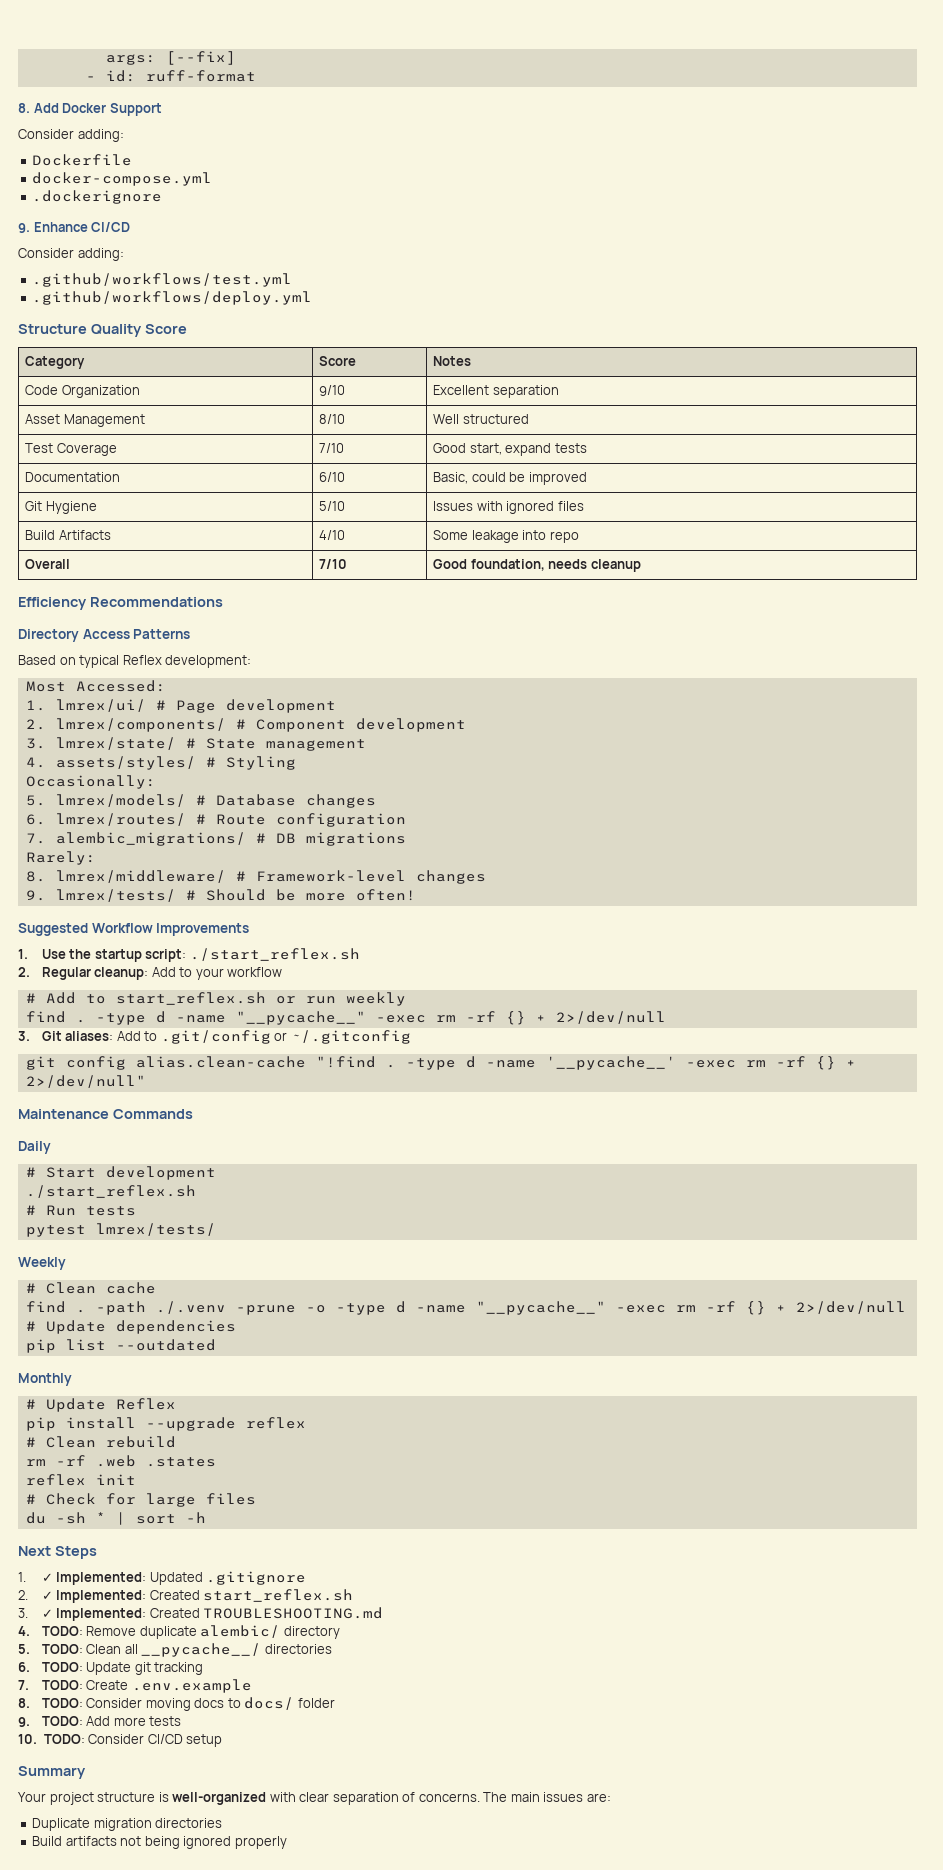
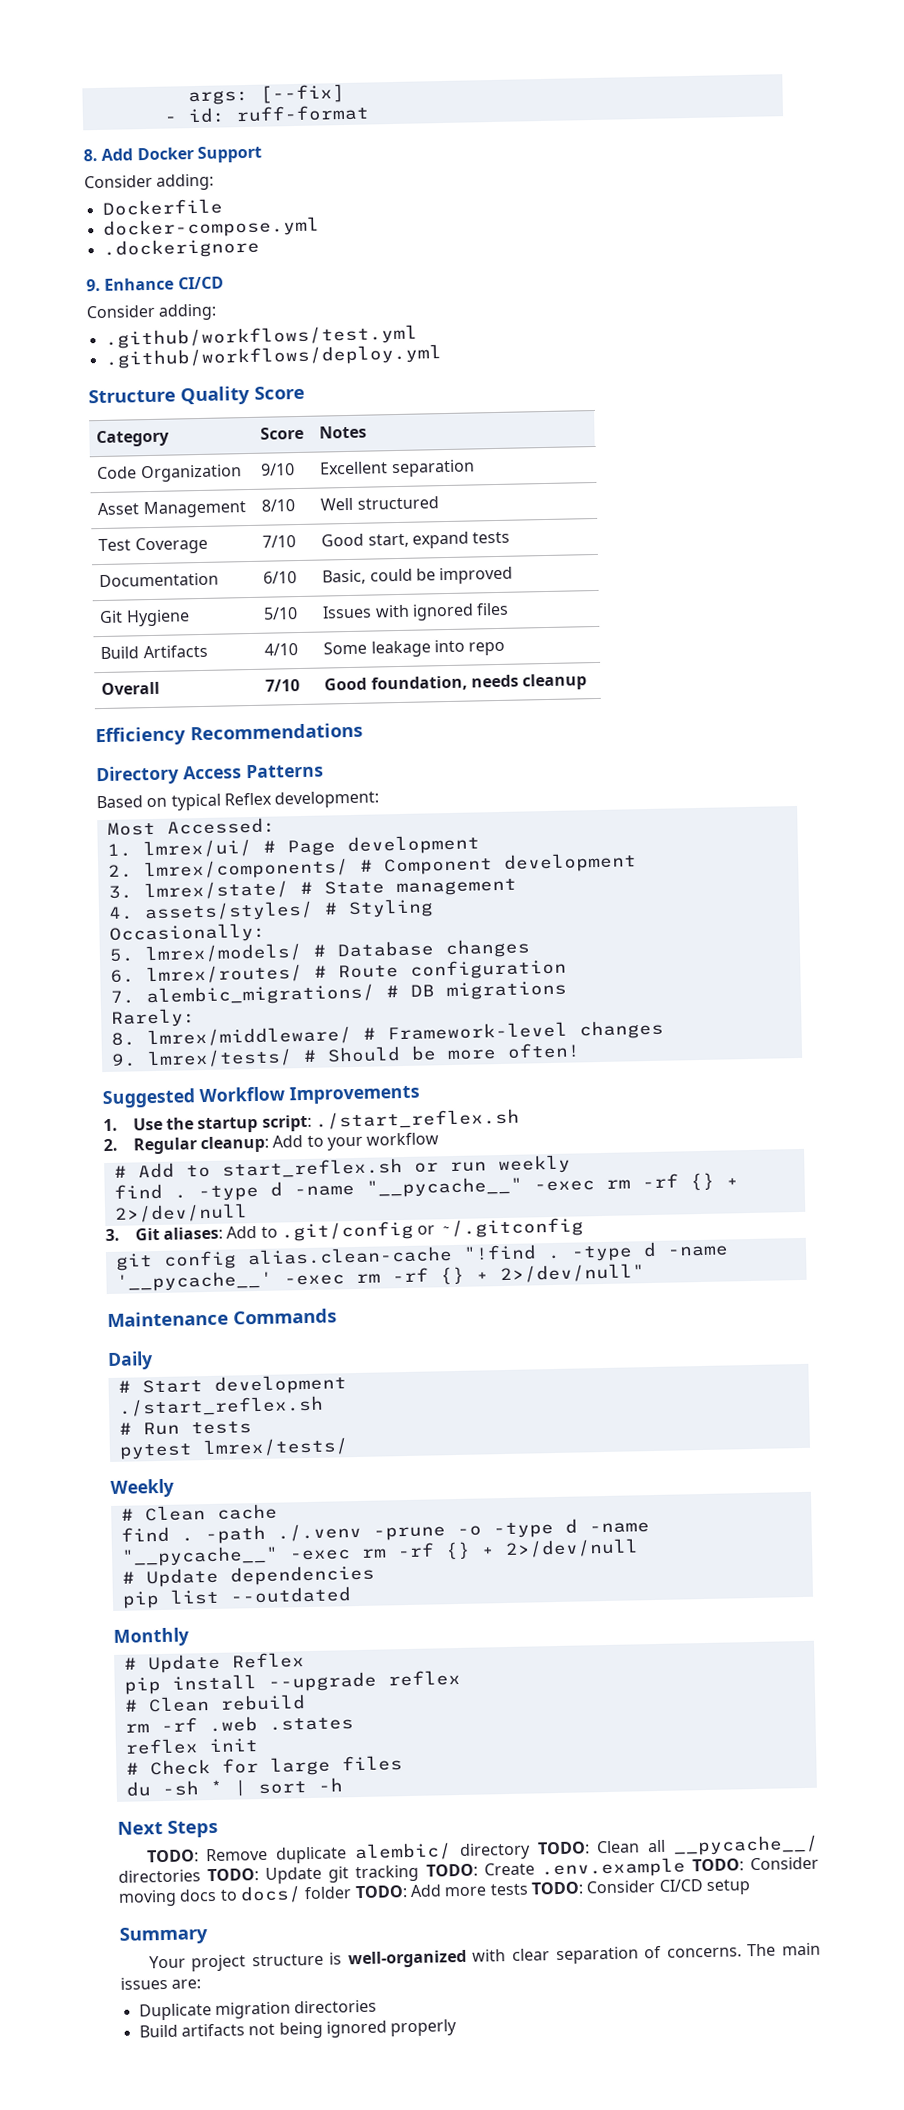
[18,1571,307,1585] [18,1589,354,1603] [18,1607,384,1621] [18,1626,30,1636] 1. ✓ Implemented: Updated .gitignore // 2. ✓ Implemented: Created start_reflex.sh // 3. ✓ Implemented: Created TROUBLESHOOTING.md // 4. -> (218, 1828) none
[18,1644,30,1654] // 5. -> (531, 1851) none
[18,1662,30,1672] // 6. -> (201, 1876) none
[18,1680,29,1690] // 7. -> (420, 1873) none
[18,1698,30,1708] // 8. -> (686, 1868) none
[18,1717,30,1727] // 9. -> (353, 1893) none
[18,1734,37,1744] // 10. -> (529, 1889) none

